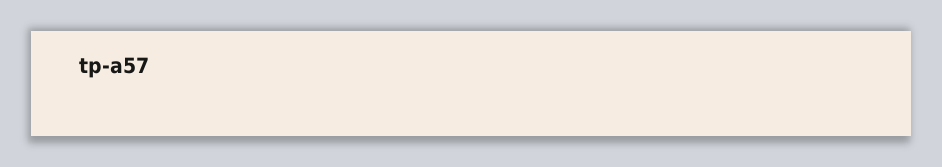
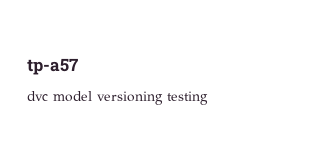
(149, 67) none -> [27,91,208,105] // dvc model versioning testing

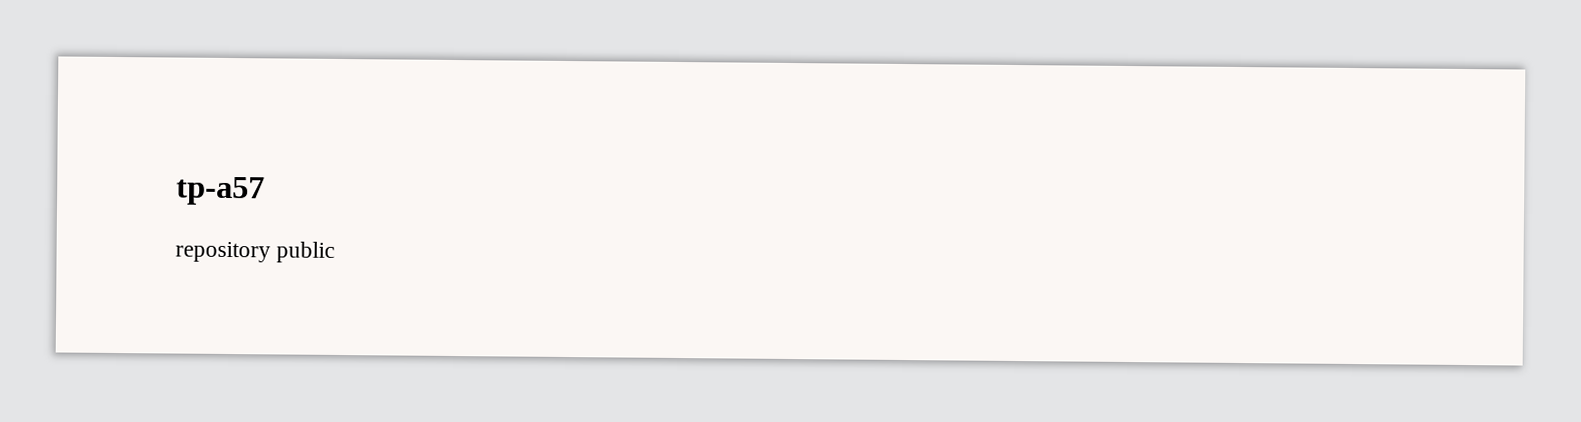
[27,91,208,105] dvc model versioning testing -> [175,241,336,263] repository public

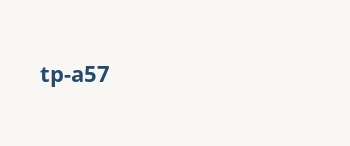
[175,241,336,263] // repository public -> (110, 76) none

